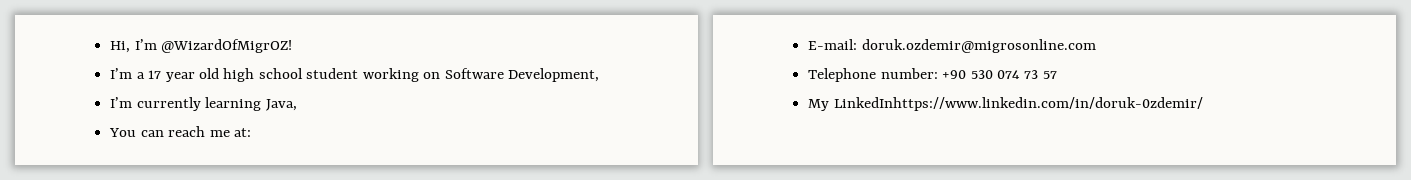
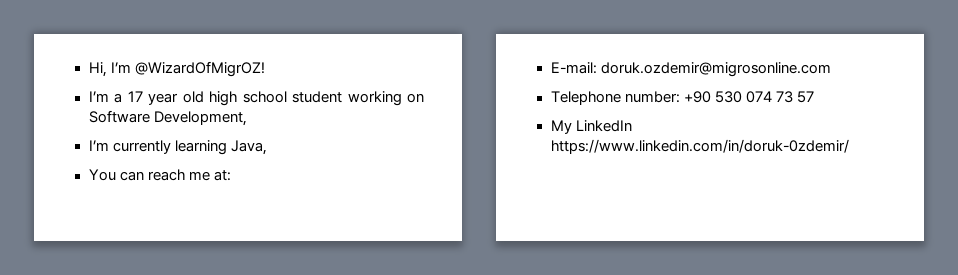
[833,97,1203,111] LinkedInhttps://www.linkedin.com/in/doruk-0zdemir/ -> [575,120,632,132] [550,139,849,154] LinkedIn https://www.linkedin.com/in/doruk-0zdemir/

